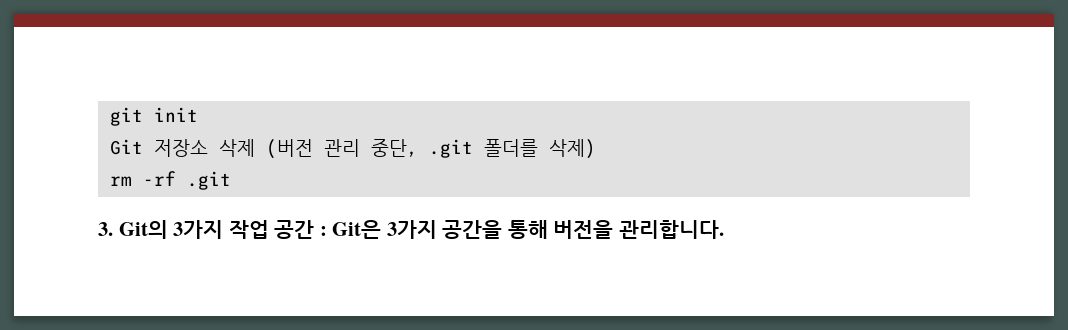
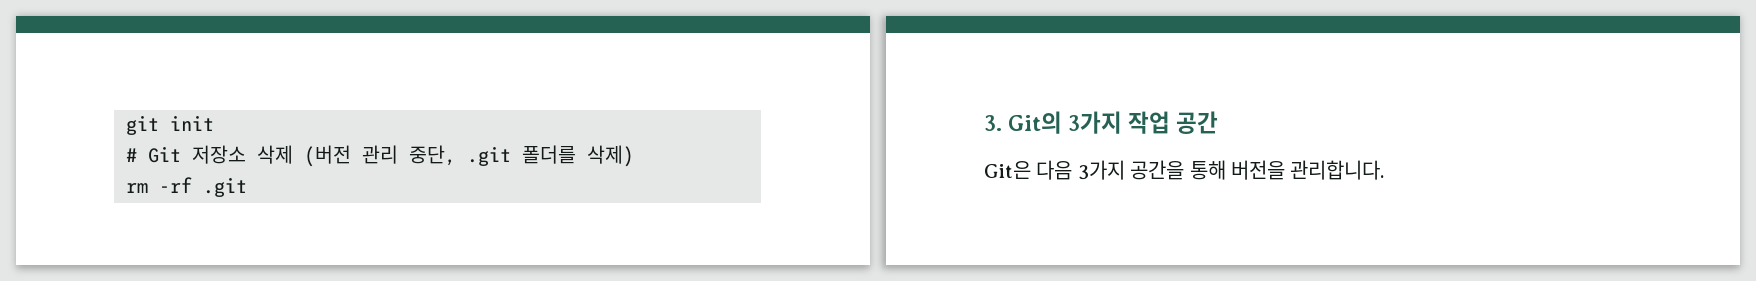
(198, 114) none -> [126,148,137,162] #
[319,220,382,239] : Git은 -> [984,160,1073,180] // Git은 다음

